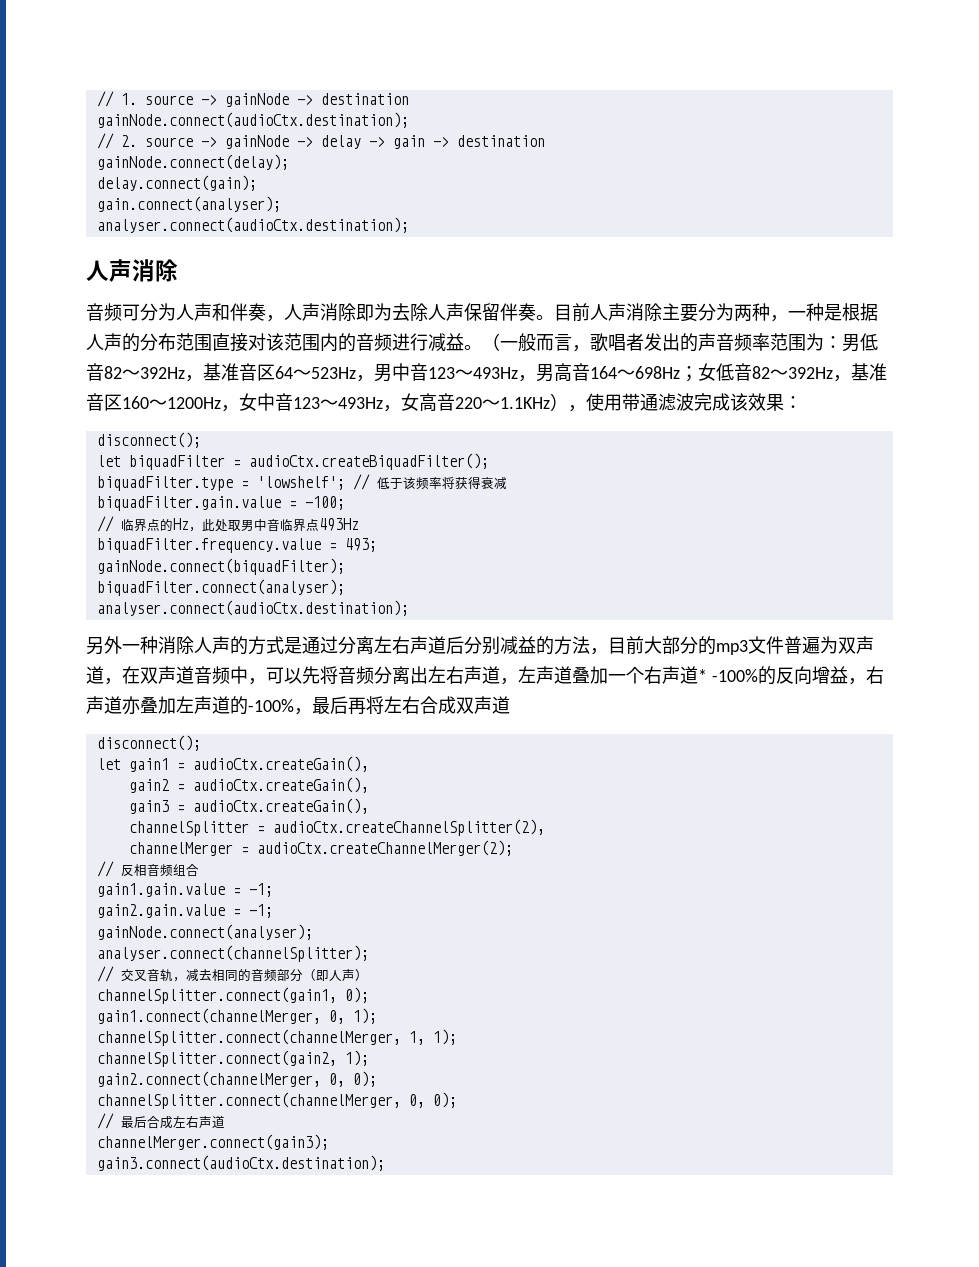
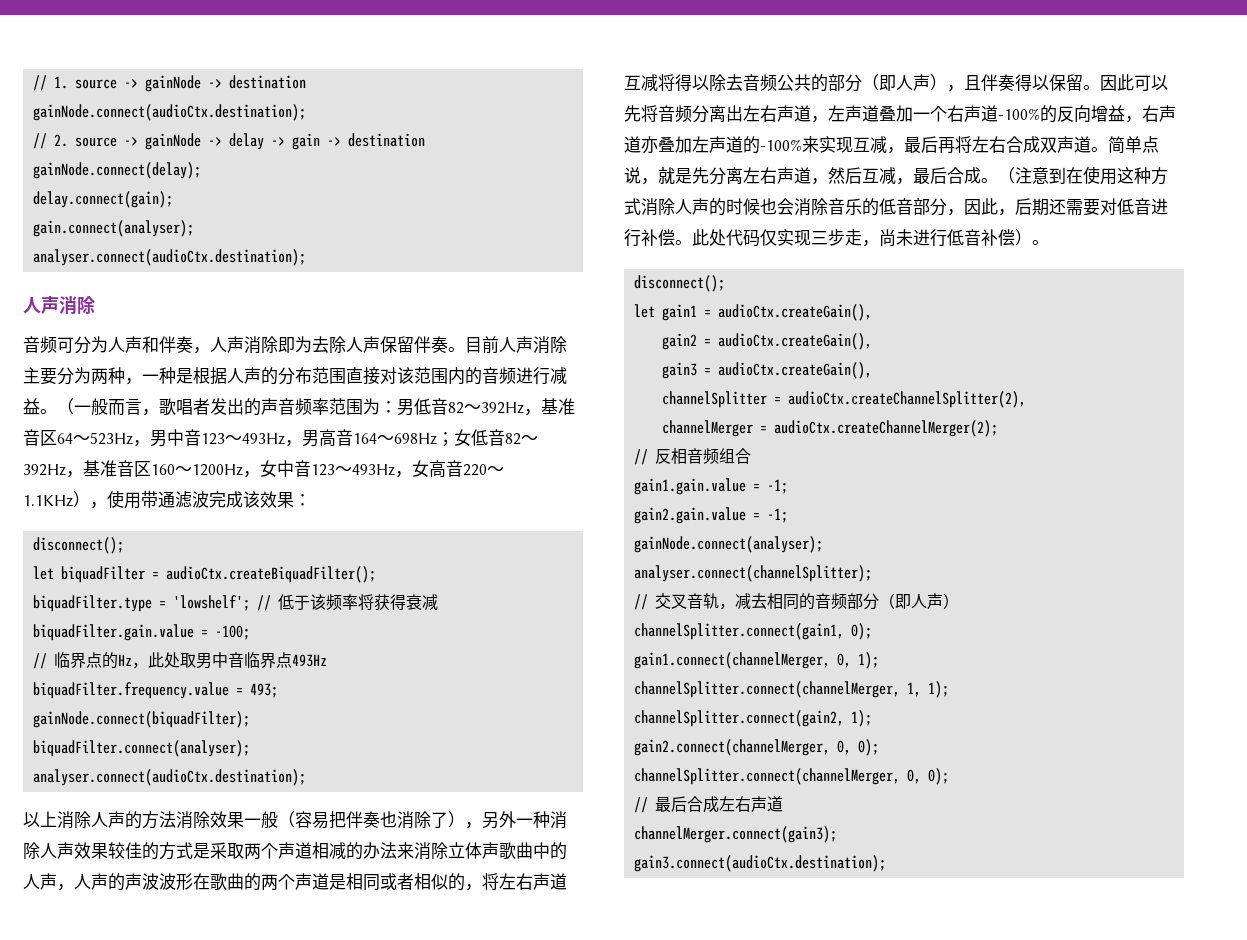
[86,636,874,655] [86,666,266,685] 另外一种消除人声的方式是通过分离左右声道后分别减益的方法，目前大部分的mp3文件普遍为双声道，在双声道音频中， -> [23,811,567,829] [23,842,567,860] [23,873,567,891] [624,74,1134,92] 以上消除人声的方法消除效果一般（容易把伴奏也消除了），另外一种消除人声效果较佳的方式是采取两个声道相减的办法来消除立体声歌曲中的人声，人声的声波波形在歌曲的两个声道是相同或者相似的，将左右声道互减将得以除去音频公共的部分（即人声），且伴奏得以保留。因此
[698,669,707,682] * -> (998, 113) none
(294, 705) none -> [802,136,887,153] 来实现互减
(510, 705) none -> [1091,136,1159,154] [624,166,1168,185] [624,198,1168,216] [624,229,1049,247] 。简单点说，就是先分离左右声道，然后互减，最后合成。（注意到在使用这种方式消除人声的时候也会消除音乐的低音部分，因此，后期还需要对低音进行补偿。此处代码仅实现三步走，尚未进行低音补偿）。

